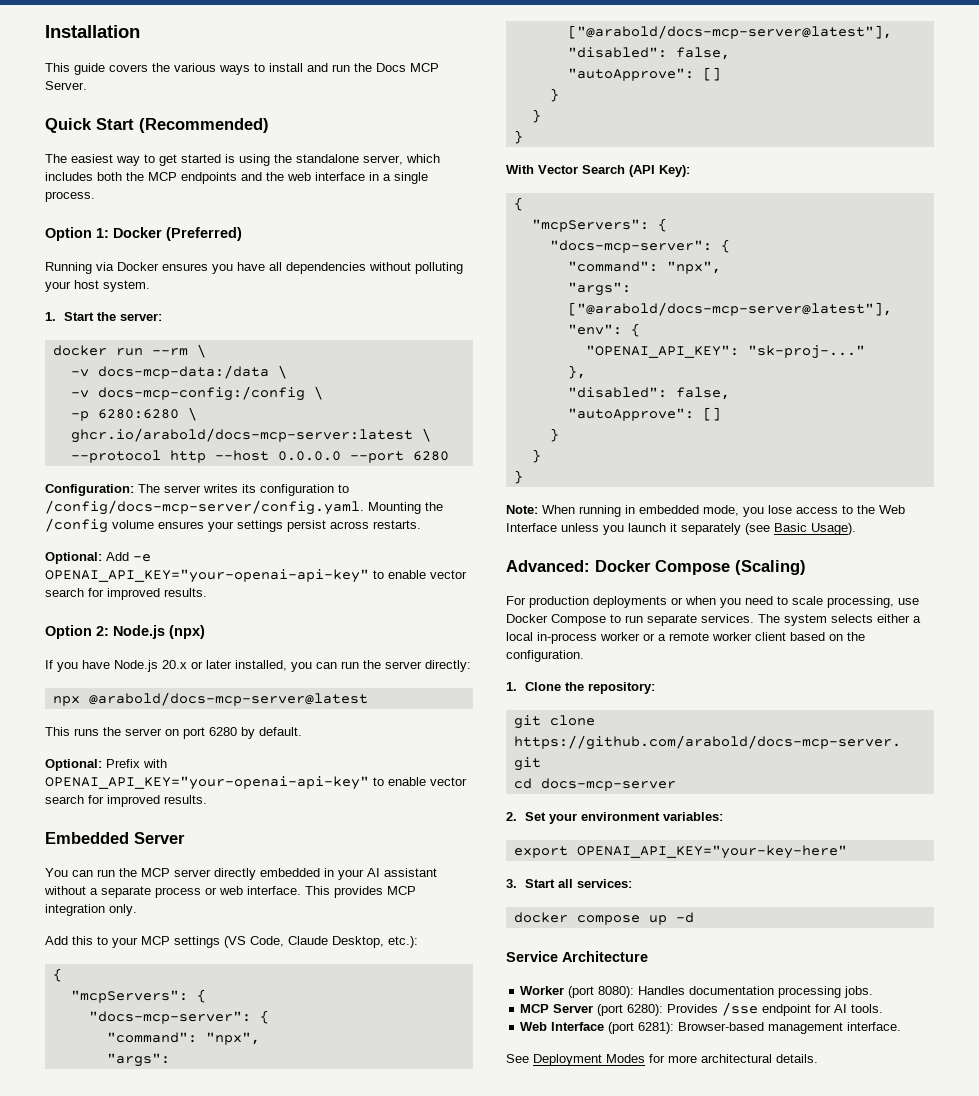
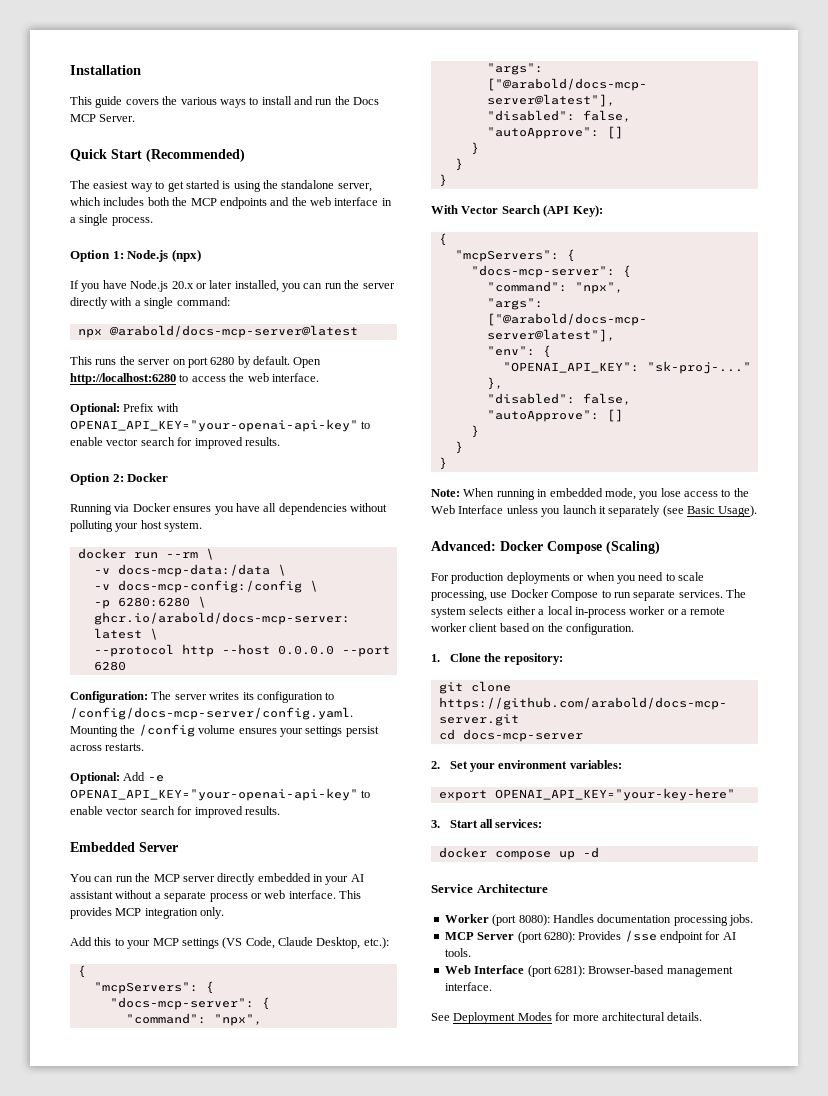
[113,227,242,241] Docker (Preferred) -> [127,249,201,262] [70,280,395,292] [70,297,230,309] [77,325,358,338] [70,356,322,368] [70,373,319,385] [70,403,179,415] [70,419,371,432] [70,437,280,449] [70,473,169,485] Node.js (npx) // If you have Node.js 20.x or later installed, you can run the server directly with a single command: // npx @arabold/docs-mcp-server@latest // This runs the server on port 6280 by default. Open http://localhost:6280 to access the web interface. // Optional: Prefix with OPENAI_API_KEY="your-openai-api-key" to enable vector search for improved results. // Option 2: Docker
[45,312,162,321] // 1. Start the server: -> (203, 526) none
[45,625,205,639] [45,660,471,672] [52,692,368,706] [45,727,302,739] [45,759,167,771] [45,776,467,790] [45,795,207,807] // Option 2: Node.js (npx) // If you have Node.js 20.x or later installed, you can run the server directly: // npx @arabold/docs-mcp-server@latest // This runs the server on port 6280 by default. // Optional: Prefix with OPENAI_API_KEY="your-openai-api-key" to enable vector search for improved results. -> (280, 810) none

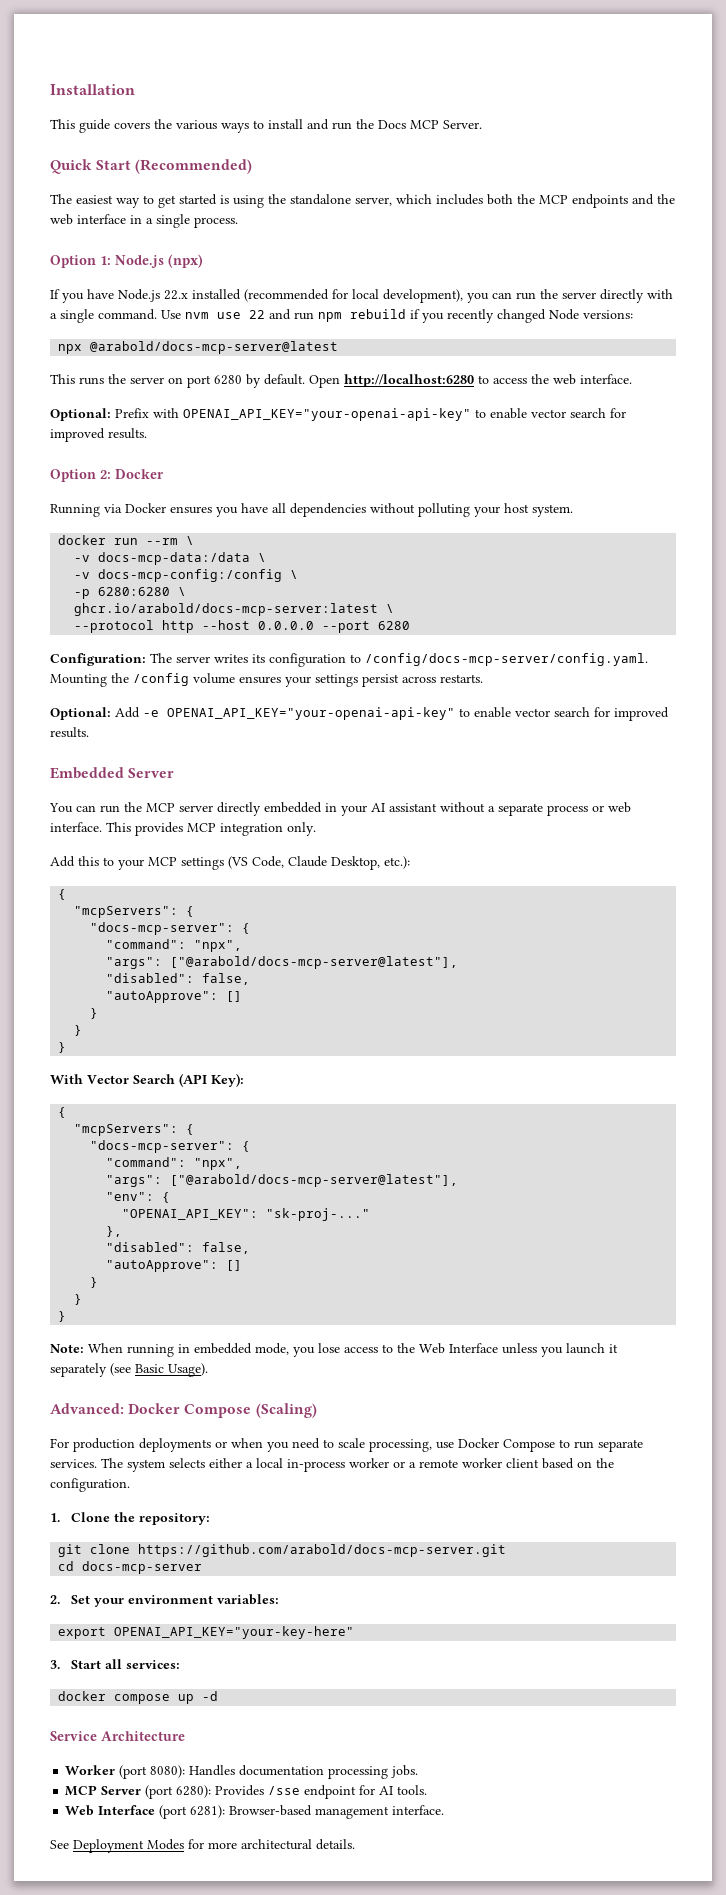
[171,280,279,292] 20.x or later installed, -> [164,289,463,303] 22.x installed (recommended for local development),
[176,297,230,306] command: -> [98,309,633,323] command. Use nvm use 22 and run npm rebuild if you recently changed Node versions:

